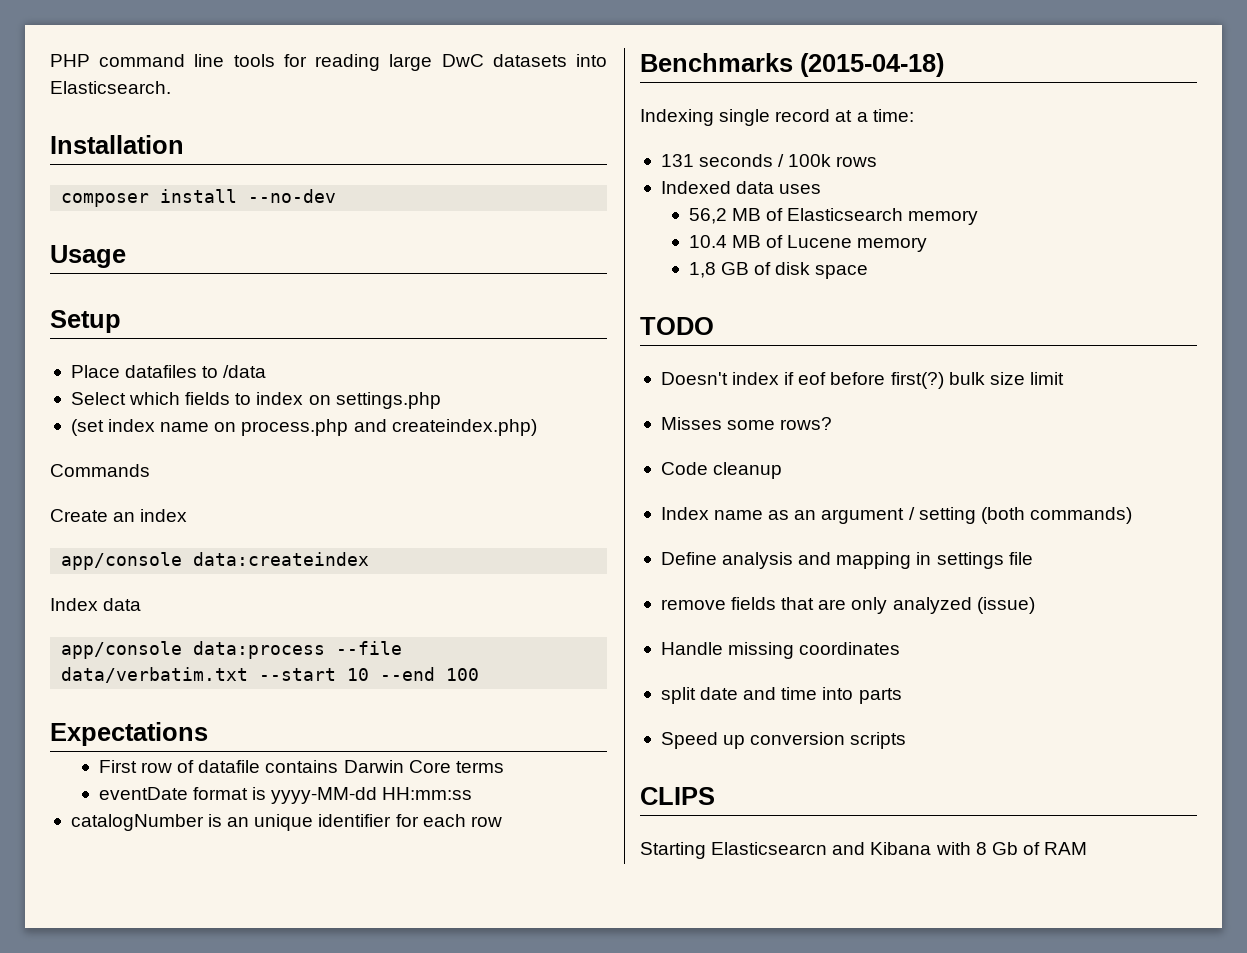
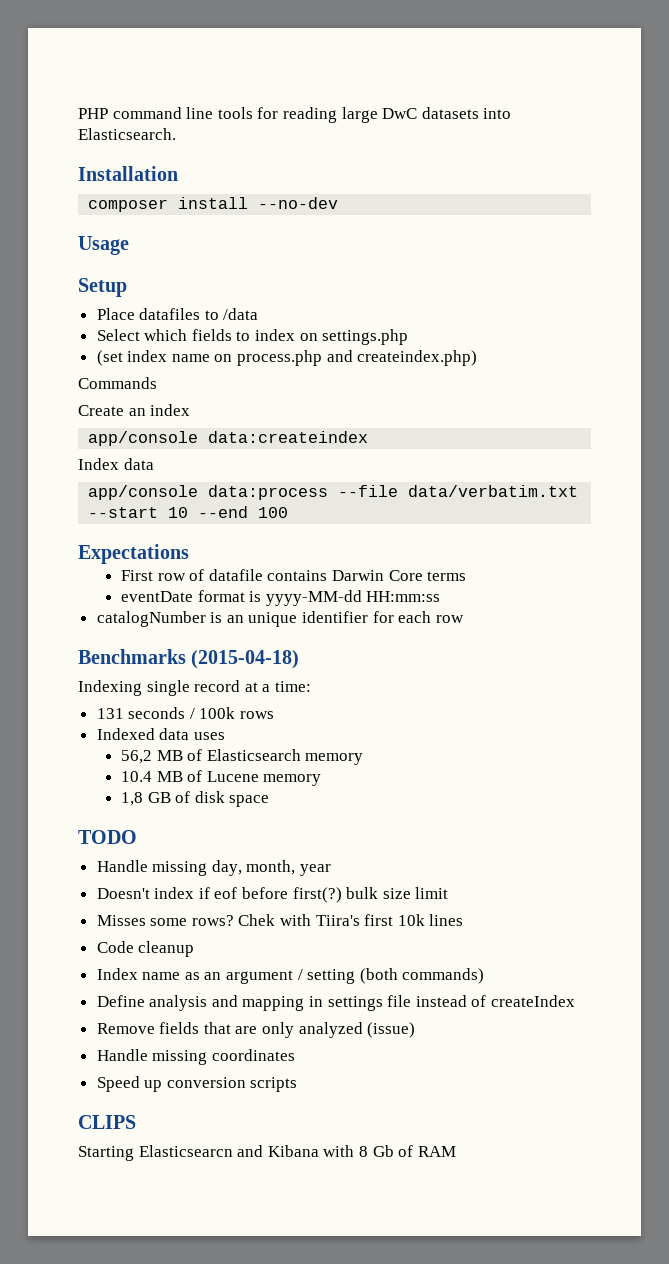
(714, 326) none -> [96,860,332,876] // Handle missing day, month, year
(833, 423) none -> [238,914,464,926] Chek with Tiira's first 10k lines
[660,599,726,610] // remove -> [415,995,576,1007] [96,1023,155,1034] instead of createIndex // Remove
[660,687,902,704] // split date and time into parts -> (295, 1055) none

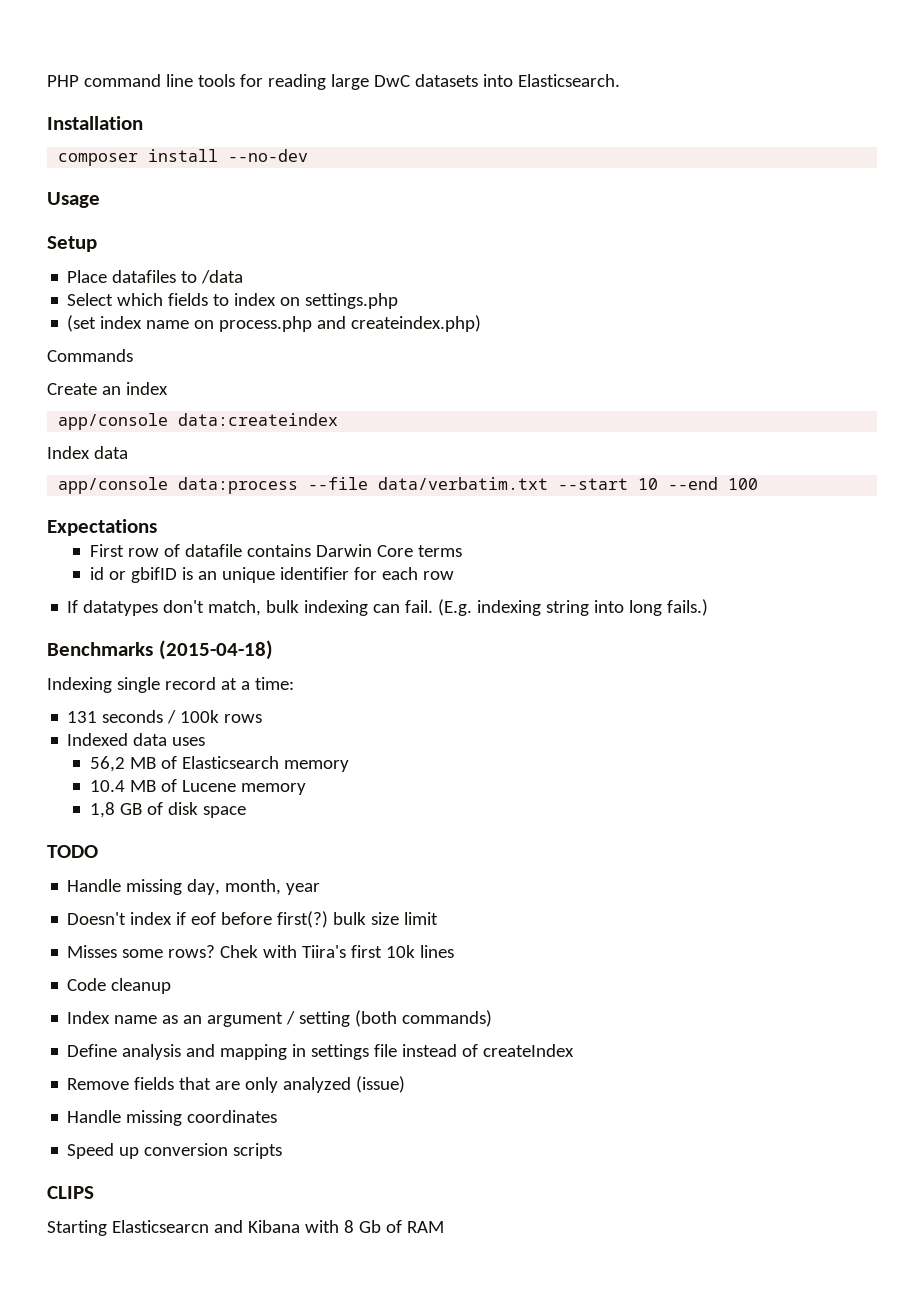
[121,590,441,606] [96,611,206,627] eventDate format is yyyy-MM-dd HH:mm:ss // catalogNumber -> [90,567,178,583] id or gbifID
(464, 619) none -> [67,599,709,616] // If datatypes don't match, bulk indexing can fail. (E.g. indexing string into long fails.)

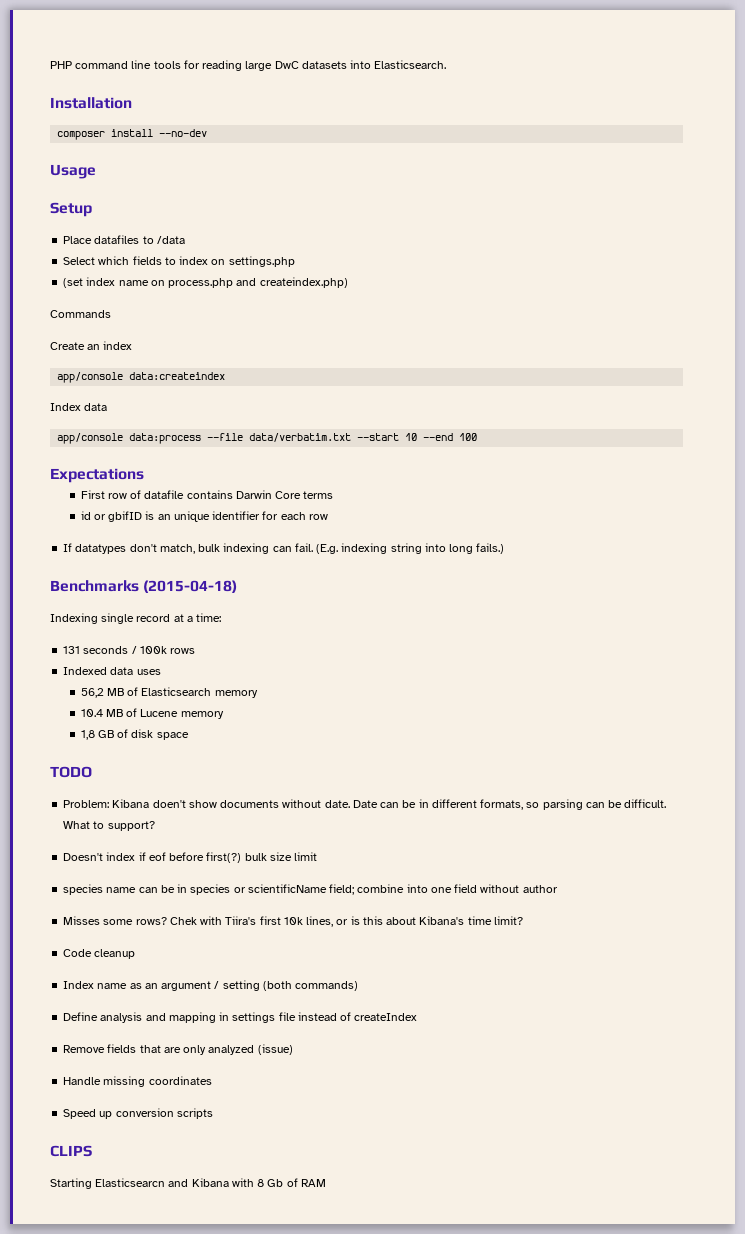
[67,879,321,895] Handle missing day, month, year -> [63,799,667,810] [63,821,155,831] Problem: Kibana doen't show documents without date. Date can be in different formats, so parsing can be difficult. What to support?
(439, 918) none -> [63,884,558,895] // species name can be in species or scientificName field; combine into one field without author
[420,945,455,958] lines -> [306,916,523,927] lines, or is this about Kibana's time limit?

